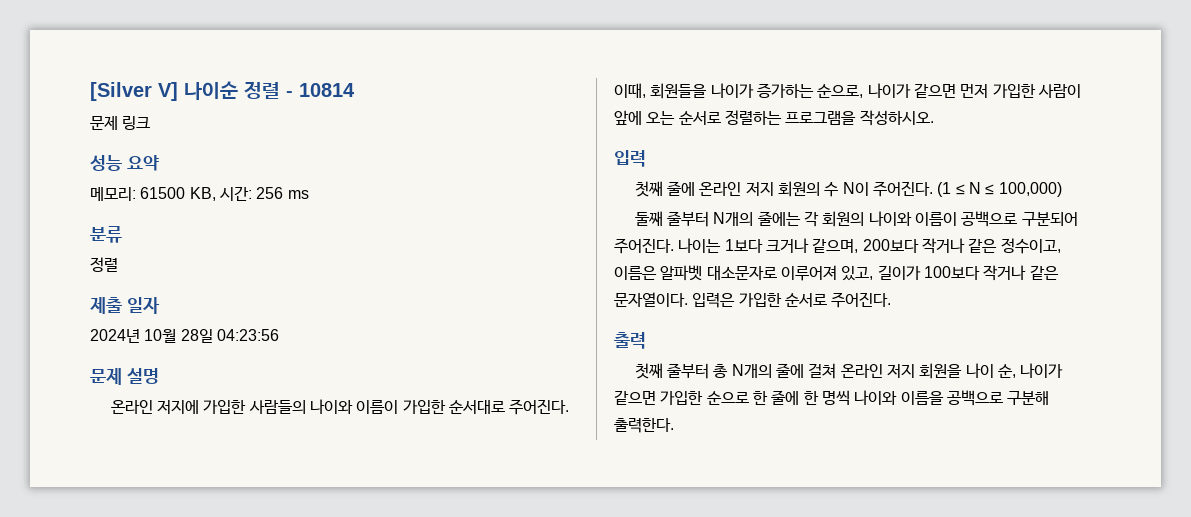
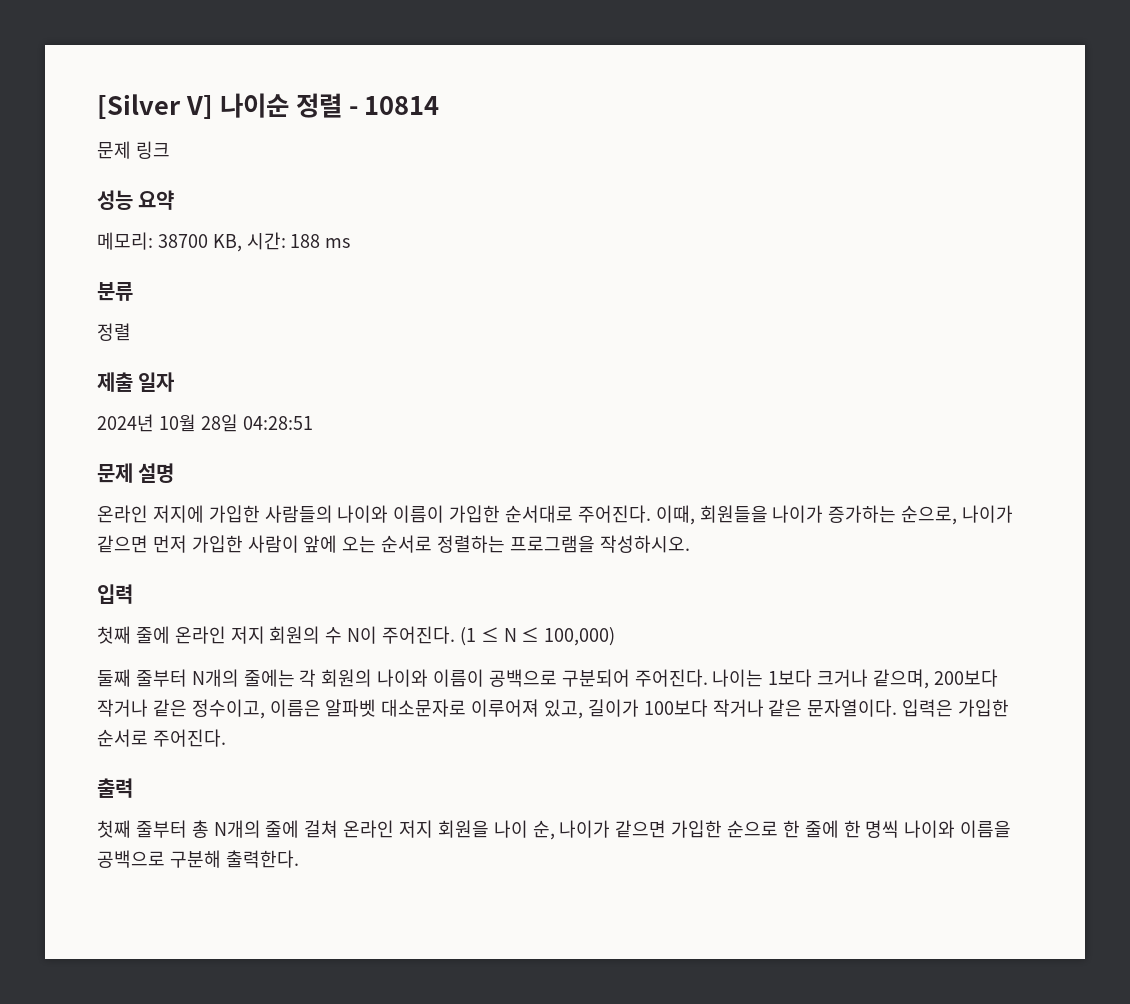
[140,187,186,199] 61500 -> [157,234,208,248] 38700
[256,187,284,199] 256 -> [290,234,321,248] 188
[216,329,279,341] 04:23:56 -> [242,416,313,430] 04:28:51

